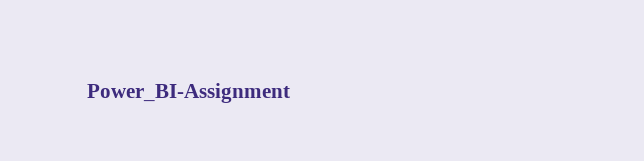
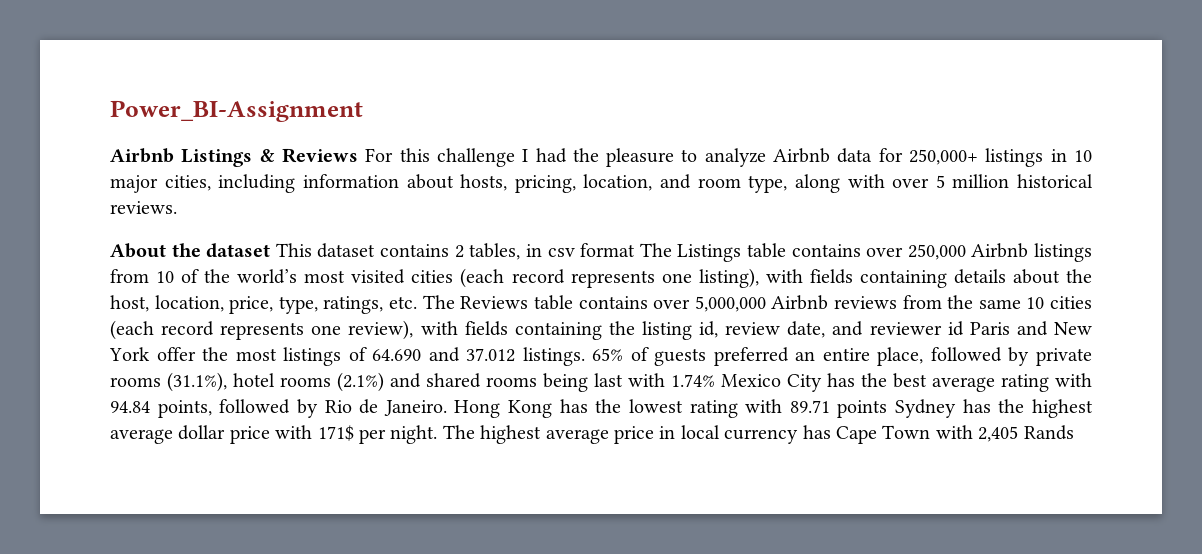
(290, 93) none -> [110,148,1092,167] [110,174,1093,193] [110,201,177,214] [110,243,1092,262] [110,268,1092,288] [110,295,1092,314] [110,320,1092,340] [109,347,1092,366] [110,372,1092,392] [110,399,1094,418] [110,425,1074,444] // Airbnb Listings & Reviews For this challenge I had the pleasure to analyze Airbnb data for 250,000+ listings in 10 major cities, including information about hosts, pricing, location, and room type, along with over 5 million historical reviews. // About the dataset This dataset contains 2 tables, in csv format The Listings table contains over 250,000 Airbnb listings from 10 of the world’s most visited cities (each record represents one listing), with fields containing details about the host, location, price, type, ratings, etc. The Reviews table contains over 5,000,000 Airbnb reviews from the same 10 cities (each record represents one review), with fields containing the listing id, review date, and reviewer id Paris and New York offer the most listings of 64.690 and 37.012 listings. 65% of guests preferred an entire place, followed by private rooms (31.1%), hotel rooms (2.1%) and shared rooms being last with 1.74% Mexico City has the best average rating with 94.84 points, followed by Rio de Janeiro. Hong Kong has the lowest rating with 89.71 points Sydney has the highest average dollar price with 171$ per night. The highest average price in local currency has Cape Town with 2,405 Rands

